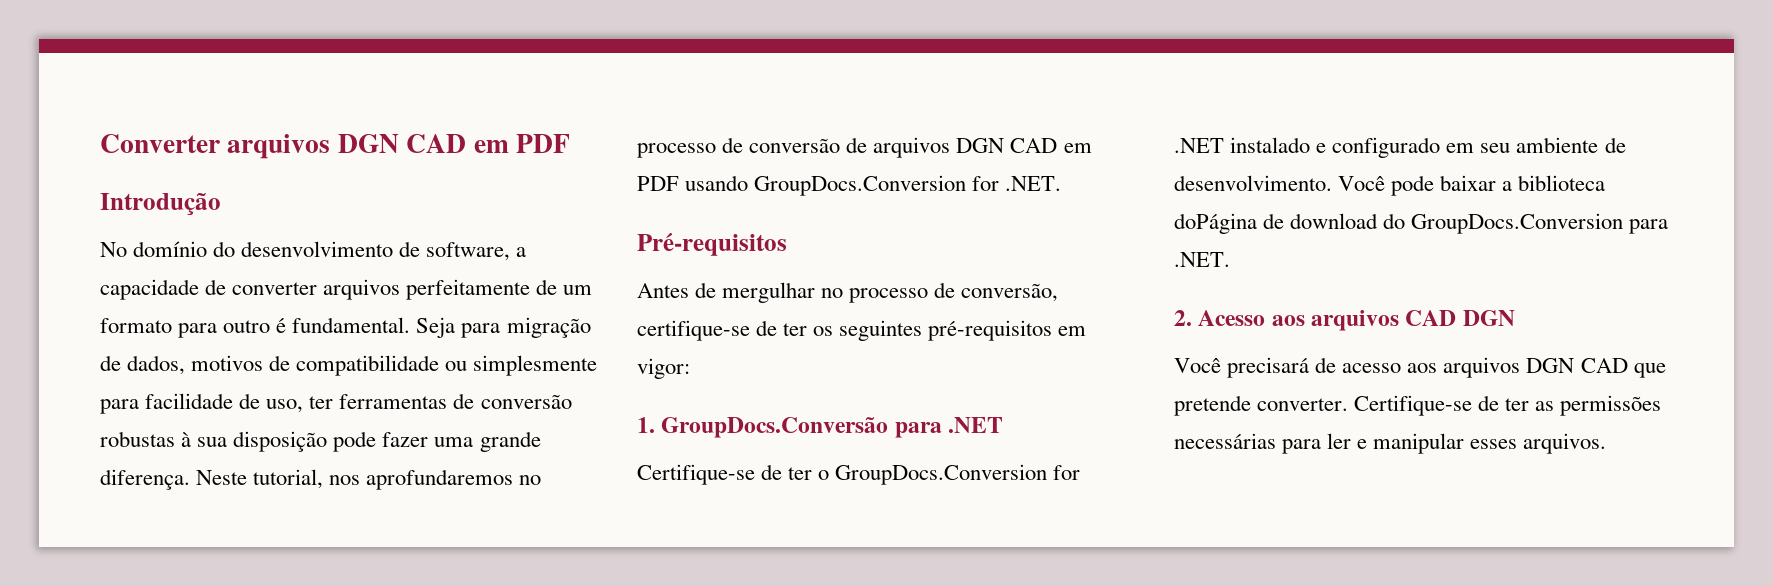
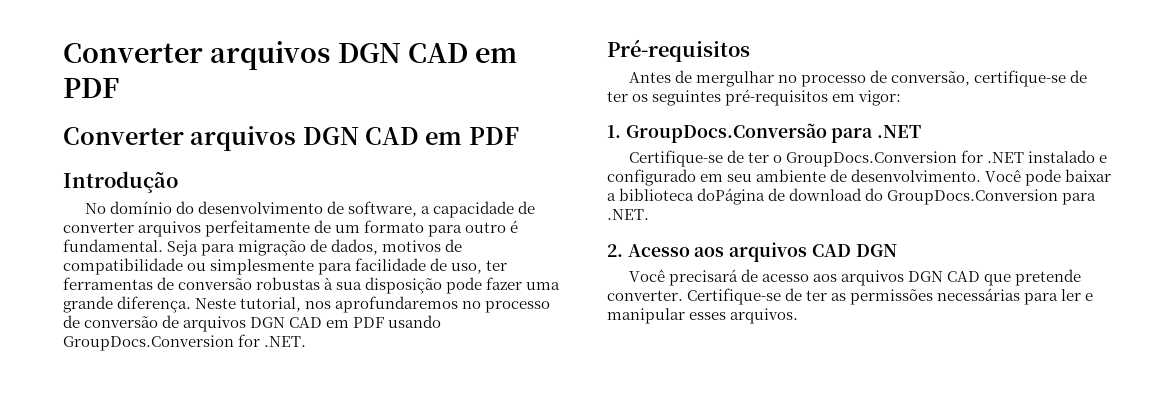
[100,134,571,159] Converter arquivos DGN CAD em PDF -> [63,41,518,70] [63,78,120,98] [63,126,519,151] Converter arquivos DGN CAD em PDF // Converter arquivos DGN CAD em PDF

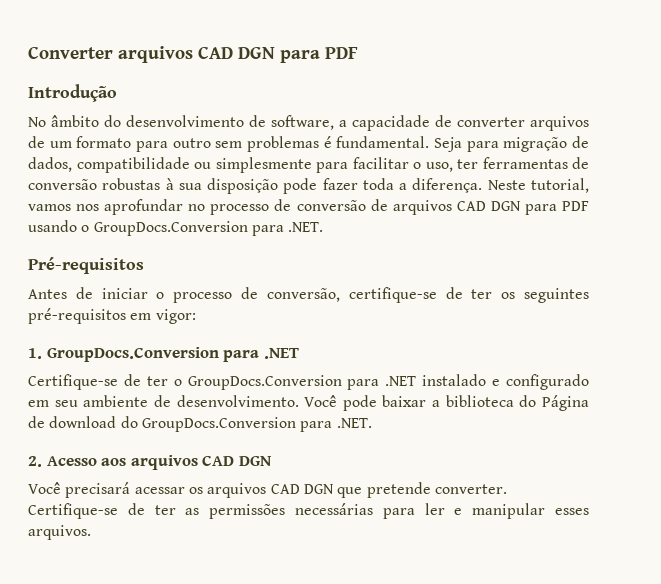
[63,41,518,70] [63,78,120,98] [63,126,463,151] Converter arquivos DGN CAD em PDF // Converter arquivos DGN CAD em -> [28,46,320,63] Converter arquivos CAD DGN para
[110,201,173,214] domínio -> [51,115,99,127] âmbito
[205,220,311,237] perfeitamente -> (589, 123) none
(507, 227) none -> [215,136,319,152] sem problemas
[382,239,463,252] motivos de -> (72, 164) none
[355,258,448,271] facilidade de -> [352,157,421,169] facilitar o
[526,282,561,290] [63,296,113,313] uma grande -> [362,178,408,190] toda a
[305,296,459,313] nos aprofundaremos -> [28,199,184,215] vamos nos aprofundar
[250,315,442,328] [63,334,261,351] DGN CAD em PDF usando GroupDocs.Conversion for -> [456,201,589,215] [28,220,284,236] CAD DGN para PDF usando o GroupDocs.Conversion para
[696,71,798,87] mergulhar no -> [101,288,165,299] iniciar o
[625,123,827,143] GroupDocs.Conversão -> [46,347,219,362] GroupDocs.Conversion
[961,150,984,163] for -> [347,379,380,390] para
[697,188,766,205] doPágina -> [519,395,589,411] do Página
[741,269,981,286] de acesso aos arquivos DGN CAD -> [134,483,334,498] acessar os arquivos CAD DGN

